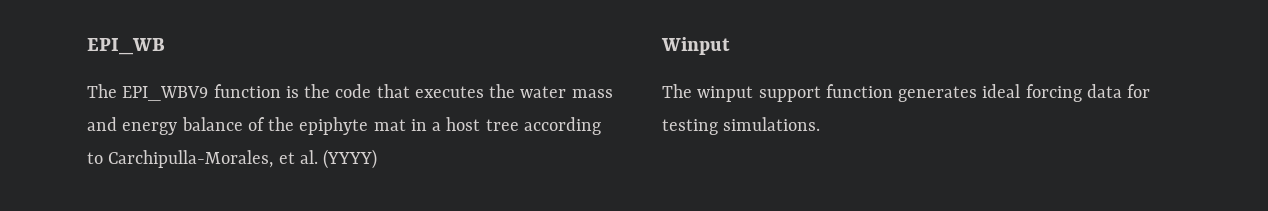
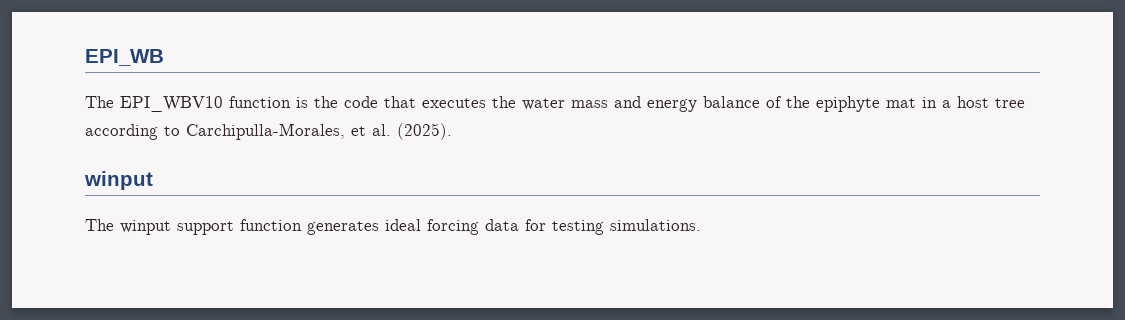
[122,86,209,101] EPI_WBV9 -> [120,96,223,112] EPI_WBV10
[323,149,378,169] [661,37,730,55] (YYYY) // Winput -> [397,123,452,140] [84,171,153,190] (2025). // winput

